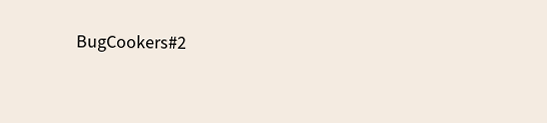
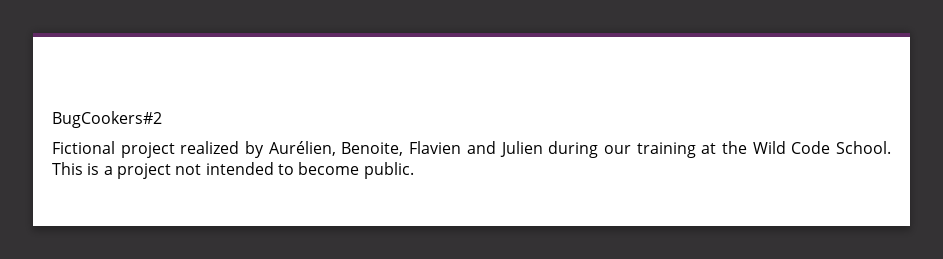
(187, 43) none -> [52,141,891,158] [52,162,414,179] // Fictional project realized by Aurélien, Benoite, Flavien and Julien during our training at the Wild Code School. This is a project not intended to become public.

